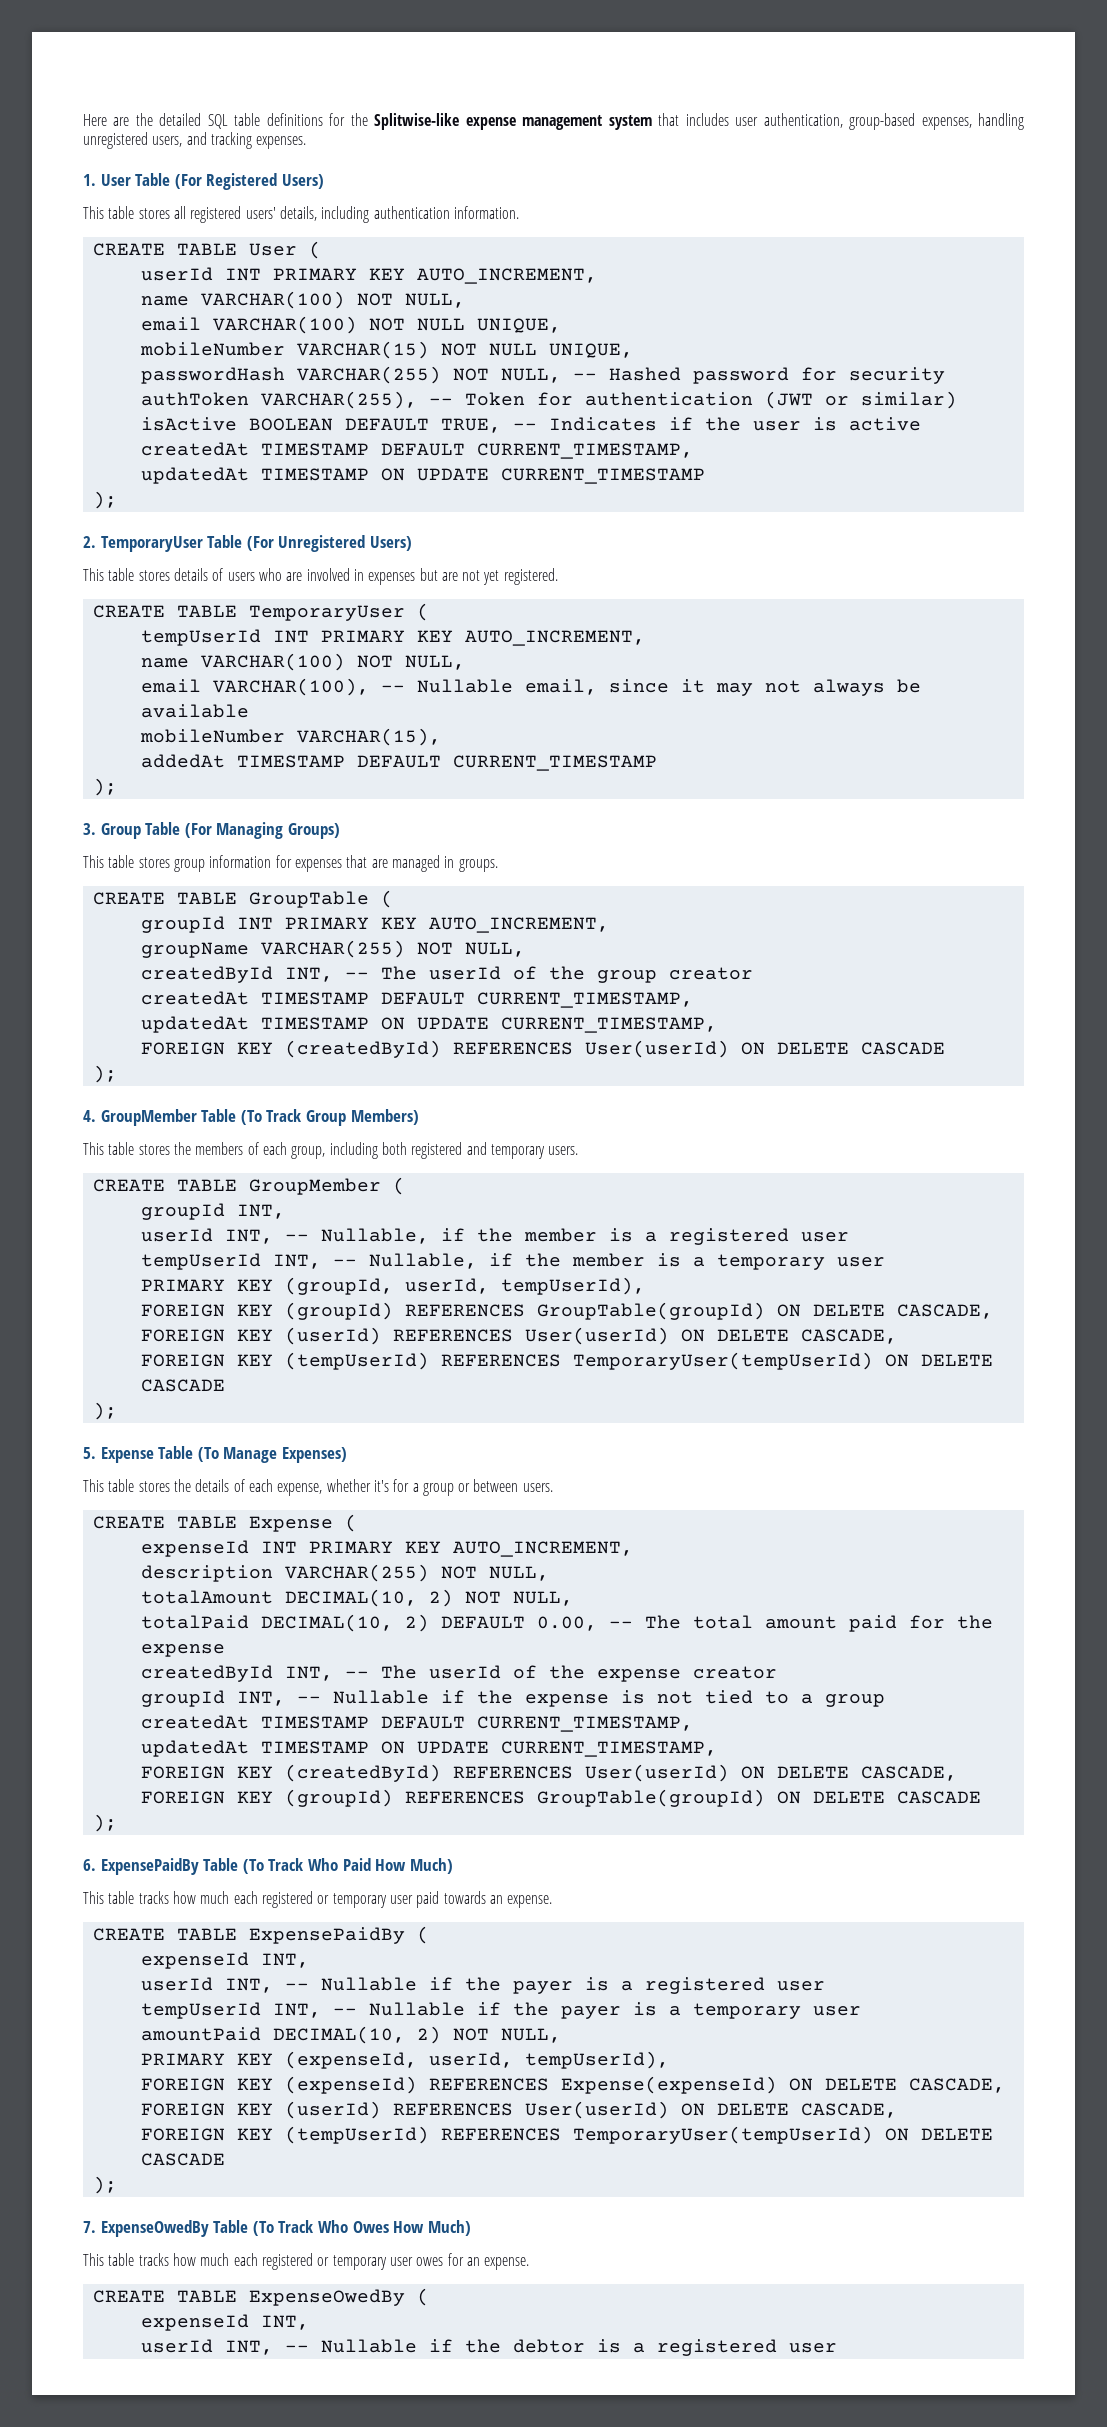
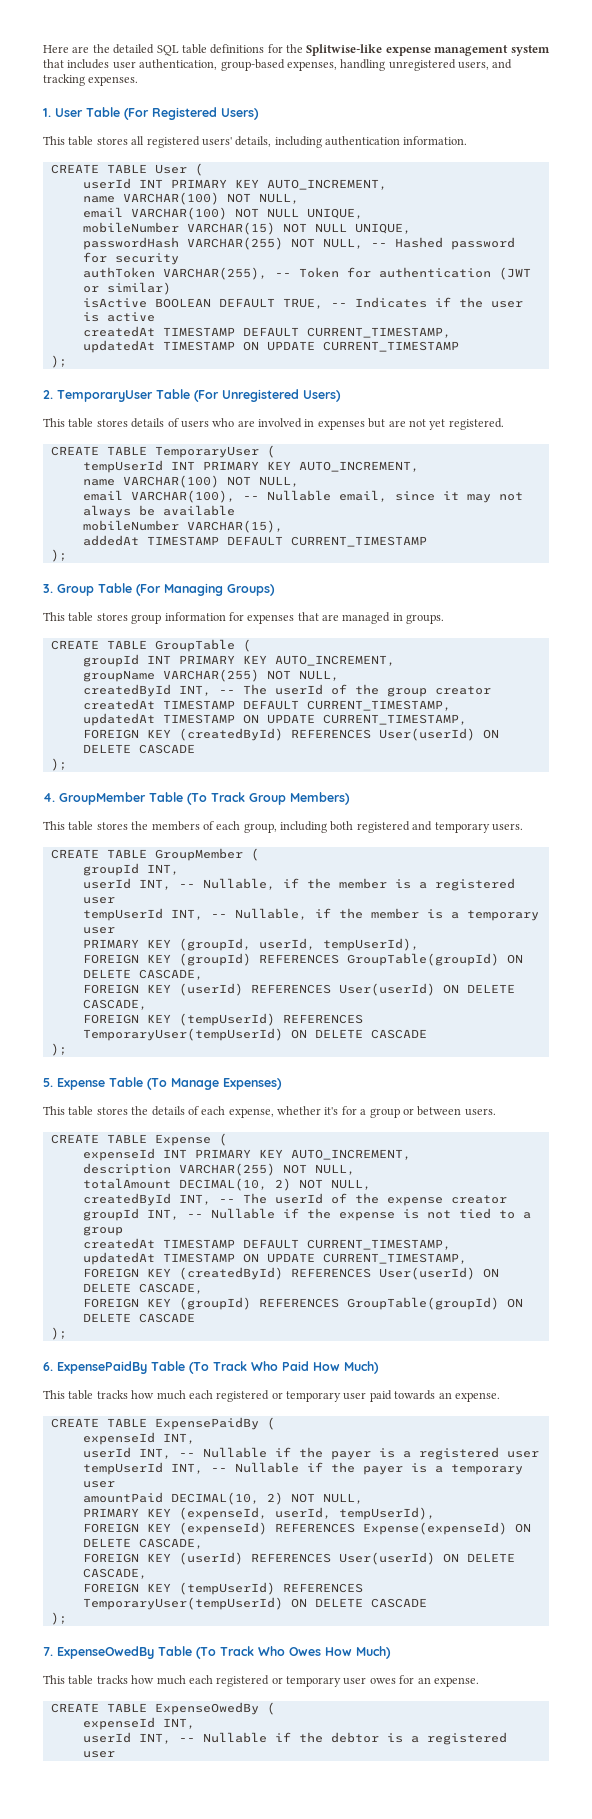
[140,1614,993,1632] [140,1644,225,1657] // totalPaid DECIMAL(10, 2) DEFAULT 0.00, -- The total amount paid for the expense -> (371, 1184) none

